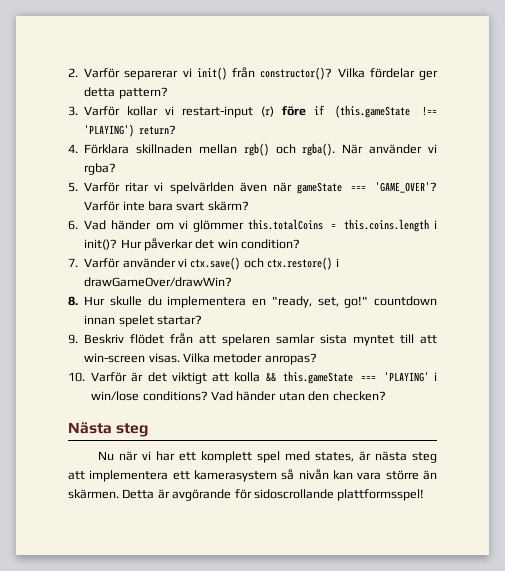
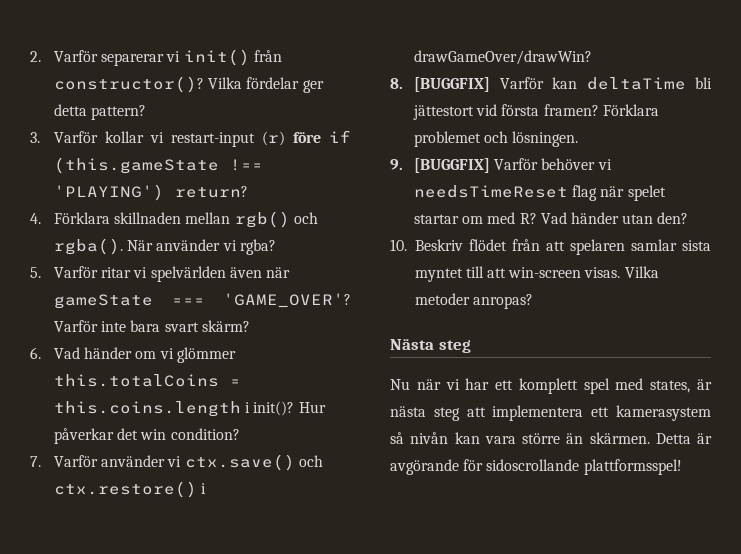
[84,296,437,308] [84,315,202,327] [68,334,78,344] Hur skulle du implementera en "ready, set, go!" countdown innan spelet startar? // 9. -> [413,77,712,92] [412,104,659,120] [413,131,579,147] [390,158,612,173] [413,185,666,201] [413,212,689,224] [390,239,407,251] [BUGGFIX] Varför kan deltaTime bli jättestort vid första framen? Förklara problemet och lösningen. // 9. [BUGGFIX] Varför behöver vi needsTimeReset flag när spelet startar om med R? Vad händer utan den? // 10.
[68,371,437,384] [91,391,386,401] // 10. Varför är det viktigt att kolla && this.gameState === 'PLAYING' i win/lose conditions? Vad händer utan den checken? -> (533, 301) none

